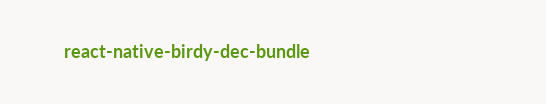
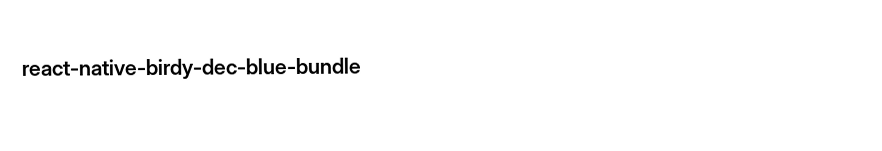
[64,44,310,61] react-native-birdy-dec-bundle -> [21,57,362,81] react-native-birdy-dec-blue-bundle

